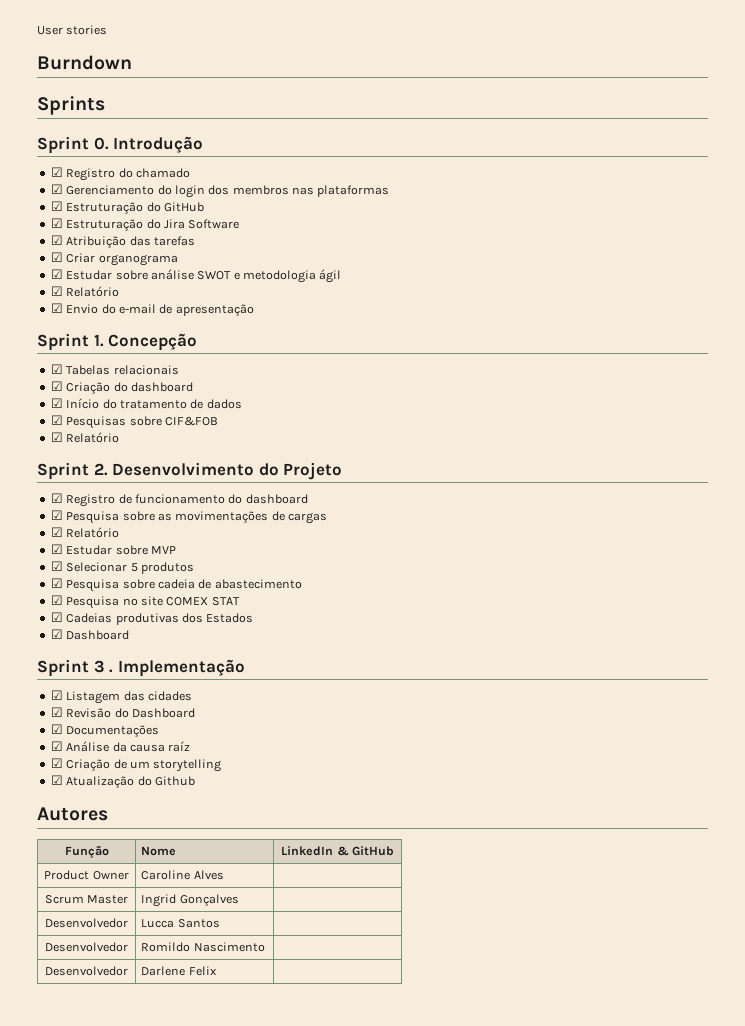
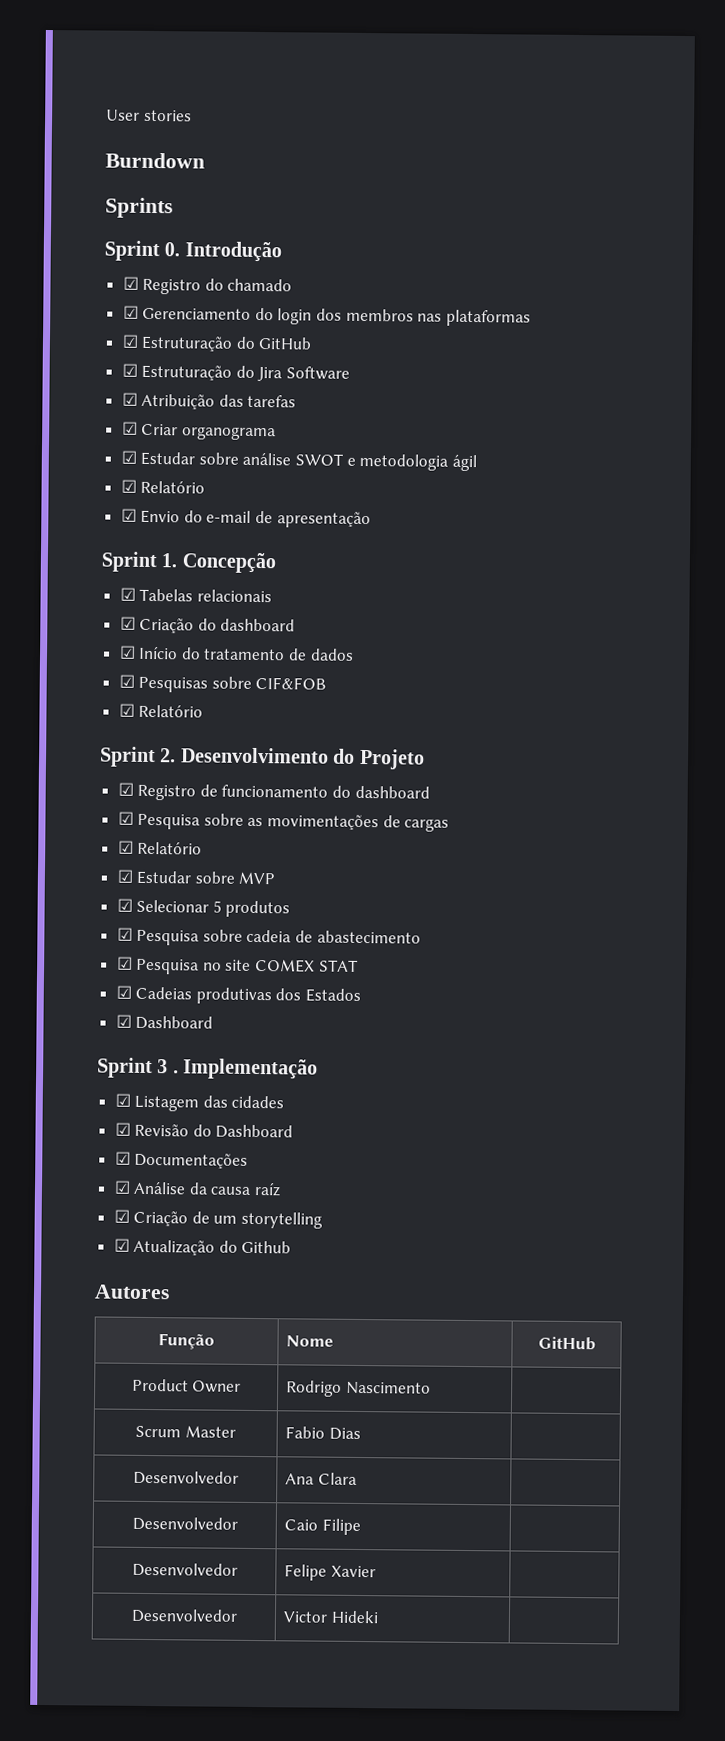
[281,846,349,856] LinkedIn & -> (335, 1341) none
[141,870,224,880] Caroline Alves -> [286,1380,431,1397] Rodrigo Nascimento
[141,894,239,907] [45,918,128,928] [141,919,220,928] [45,942,128,952] [141,942,265,952] [45,966,128,976] [141,966,217,976] Ingrid Gonçalves | // Desenvolvedor | Lucca Santos | // Desenvolvedor | Romildo Nascimento | // Desenvolvedor | Darlene Felix -> [285,1426,361,1441] [132,1470,239,1485] [285,1472,357,1485] [131,1516,238,1531] [284,1518,361,1536] [131,1562,238,1577] [284,1564,376,1581] [130,1608,238,1623] [283,1610,379,1624] Fabio Dias | // Desenvolvedor | Ana Clara | // Desenvolvedor | Caio Filipe | // Desenvolvedor | Felipe Xavier | // Desenvolvedor | Victor Hideki

